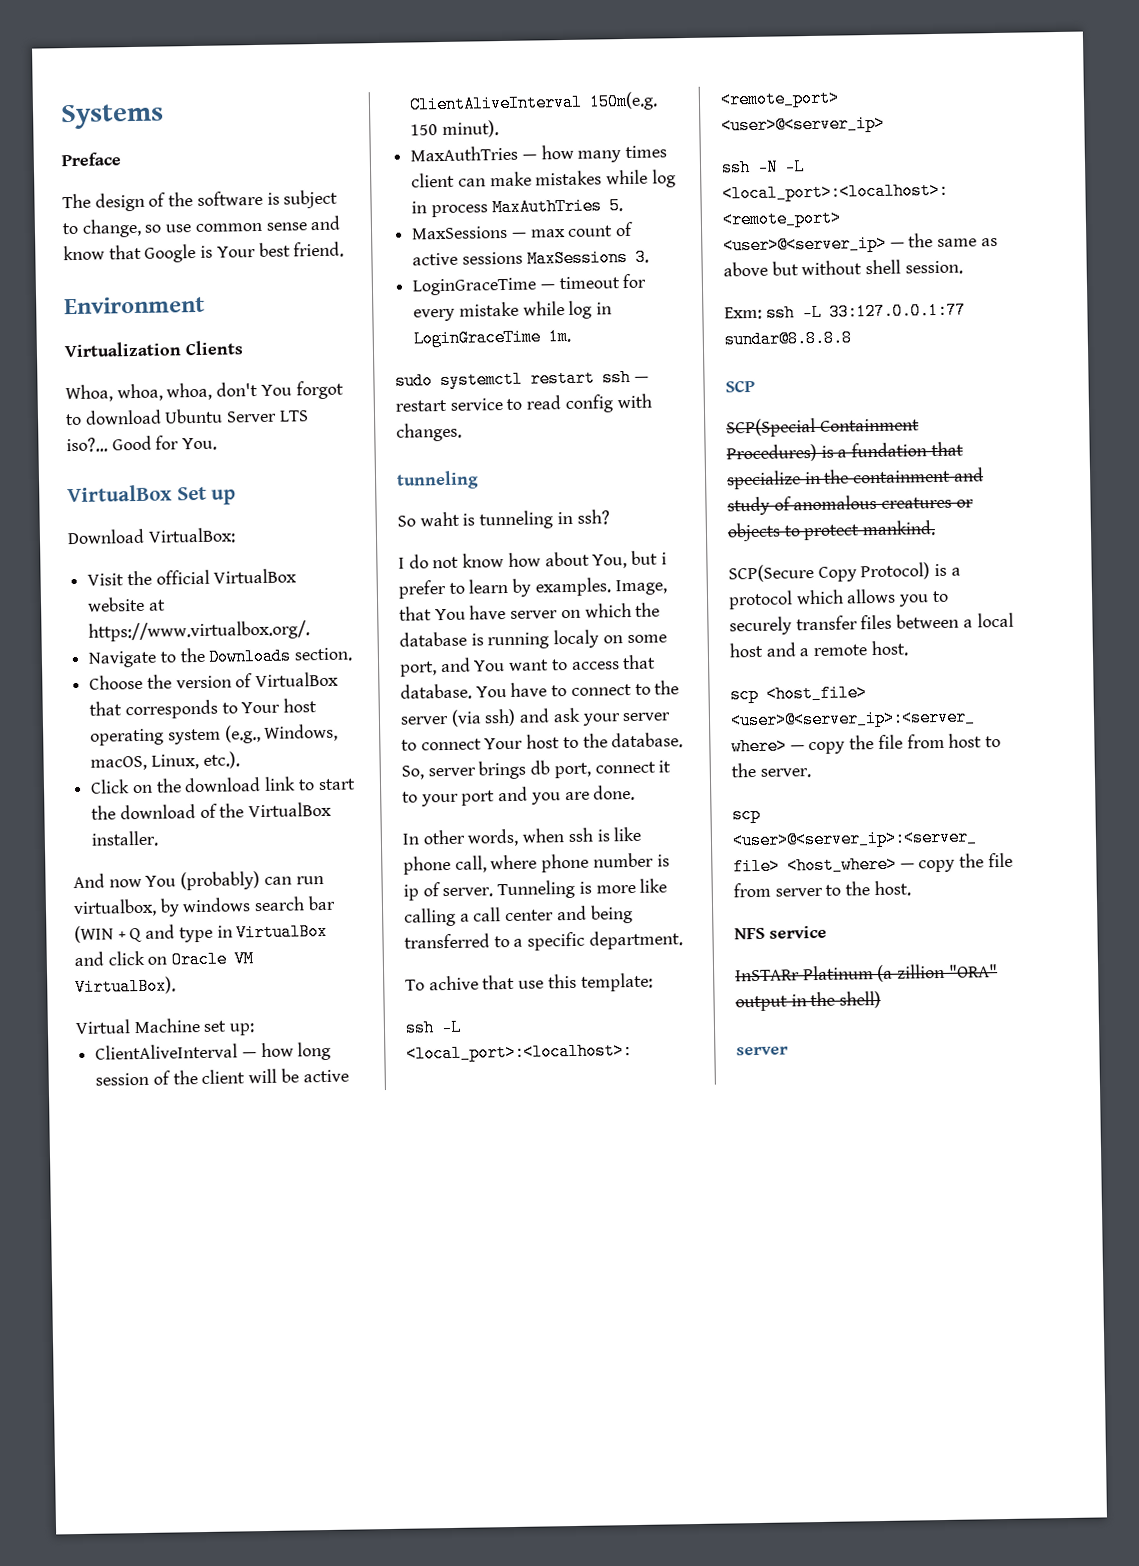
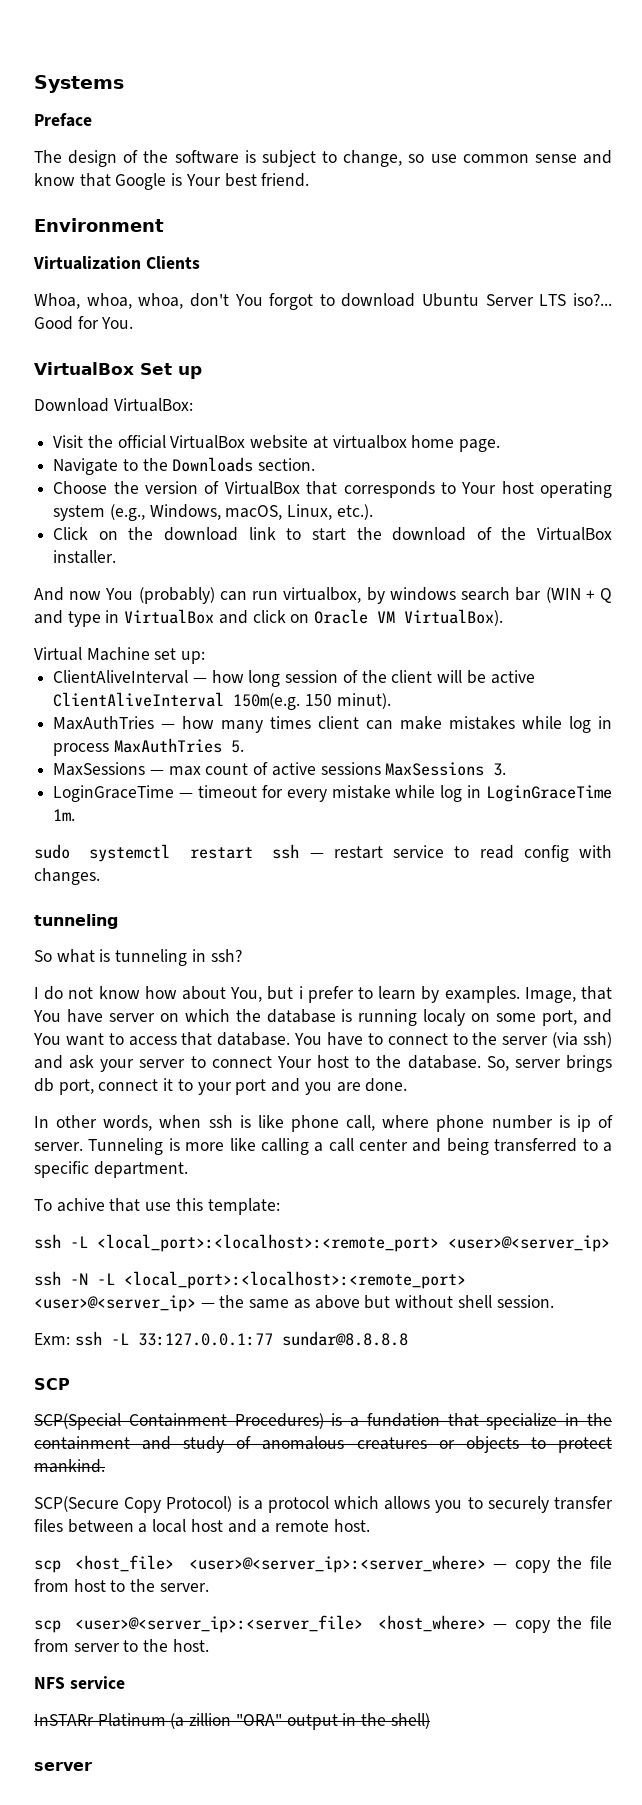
[88,620,311,642] https://www.virtualbox.org/. -> [332,435,501,452] virtualbox home page.
[419,511,460,527] waht -> [56,949,95,963] what

